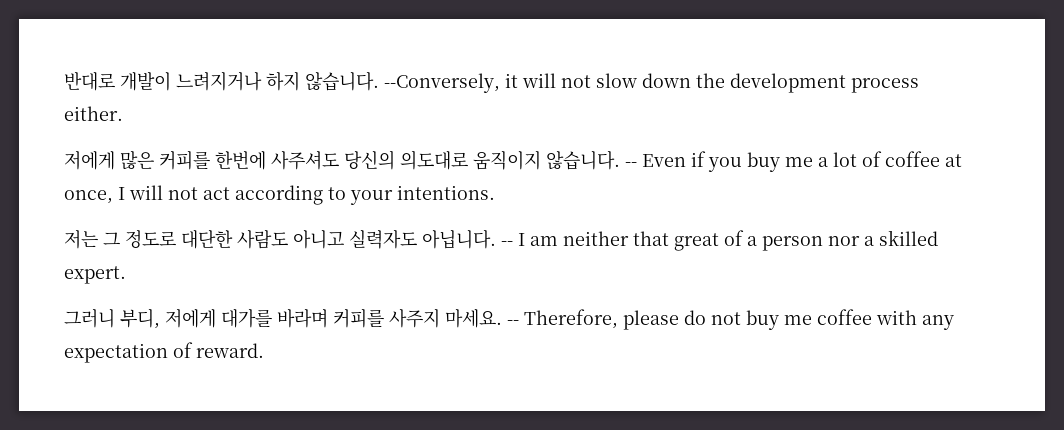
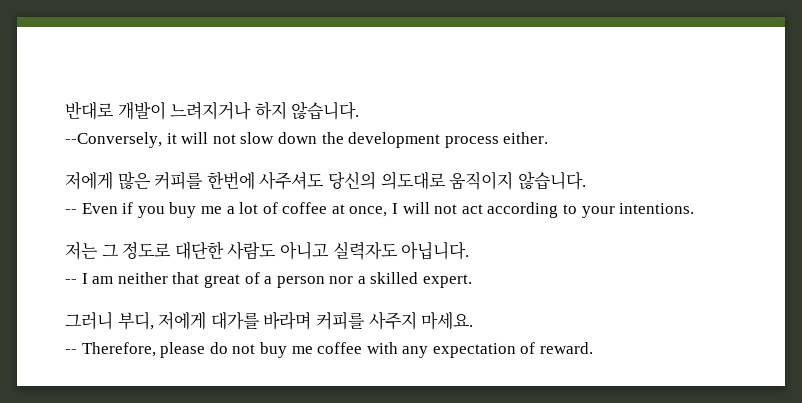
(379, 81) none -> (360, 110) //
(620, 160) none -> (586, 180) //
(496, 239) none -> (470, 250) //
(502, 318) none -> (474, 321) //

